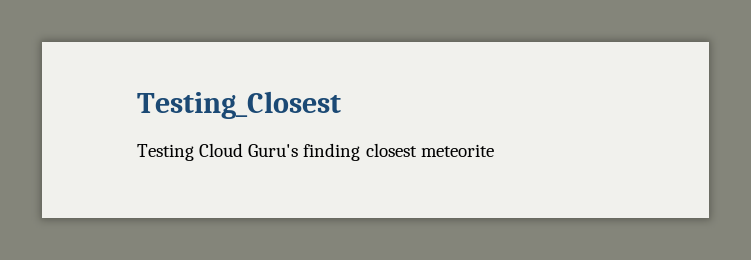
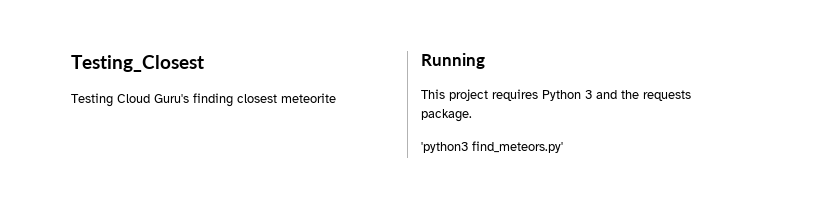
(494, 150) none -> [421,53,485,69] [421,89,691,101] [421,109,472,122] [421,141,563,153] // Running // This project requires Python 3 and the requests package. // 'python3 find_meteors.py'

